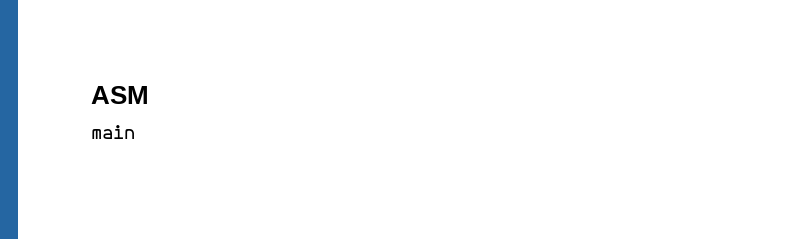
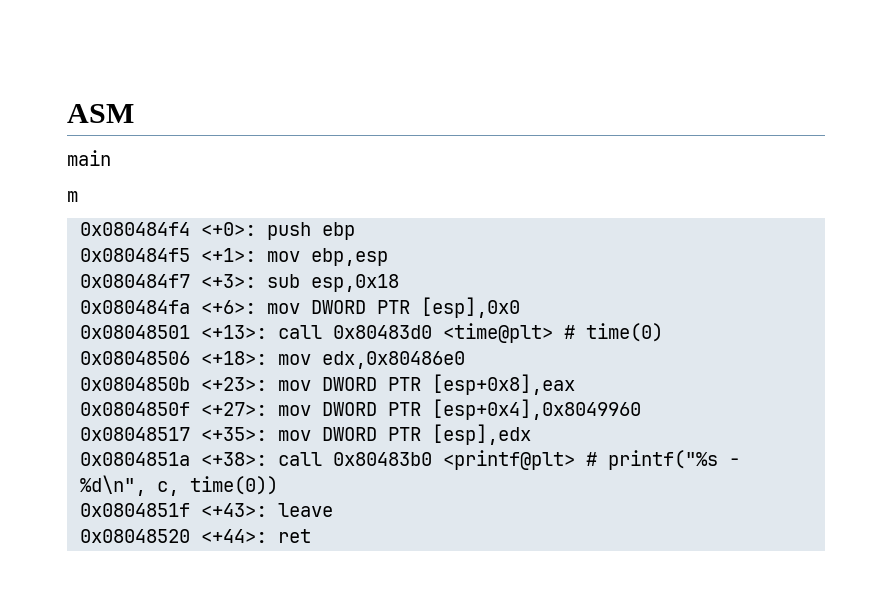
(135, 132) none -> [67,191,78,202] [79,222,355,240] [79,248,388,266] [79,274,399,292] [79,297,520,318] [79,323,663,343] [79,351,465,369] [79,374,575,395] [79,399,641,420] [79,424,531,445] [79,450,740,470] [79,475,278,496] [79,503,333,517] [79,529,311,543] // m // 0x080484f4 <+0>: push ebp // 0x080484f5 <+1>: mov ebp,esp // 0x080484f7 <+3>: sub esp,0x18 // 0x080484fa <+6>: mov DWORD PTR [esp],0x0 // 0x08048501 <+13>: call 0x80483d0 <time@plt> # time(0) // 0x08048506 <+18>: mov edx,0x80486e0 // 0x0804850b <+23>: mov DWORD PTR [esp+0x8],eax // 0x0804850f <+27>: mov DWORD PTR [esp+0x4],0x8049960 // 0x08048517 <+35>: mov DWORD PTR [esp],edx // 0x0804851a <+38>: call 0x80483b0 <printf@plt> # printf("%s - %d\n", c, time(0)) // 0x0804851f <+43>: leave // 0x08048520 <+44>: ret

